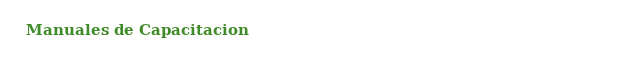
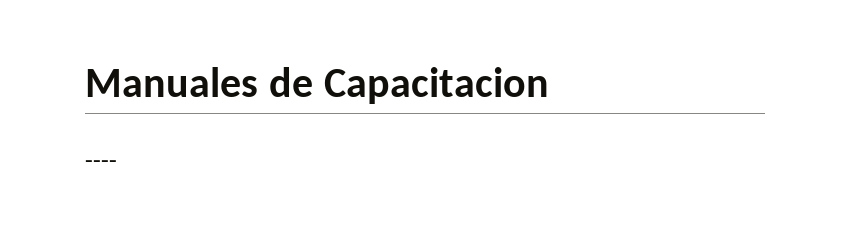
(249, 31) none -> [85,160,117,167] // ----

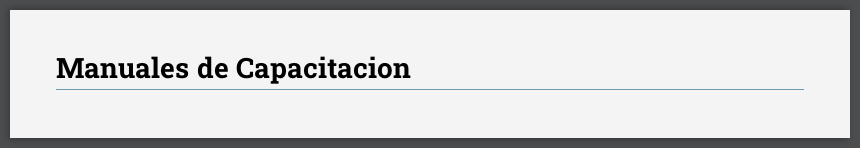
[85,160,117,167] // ---- -> (412, 70) none

